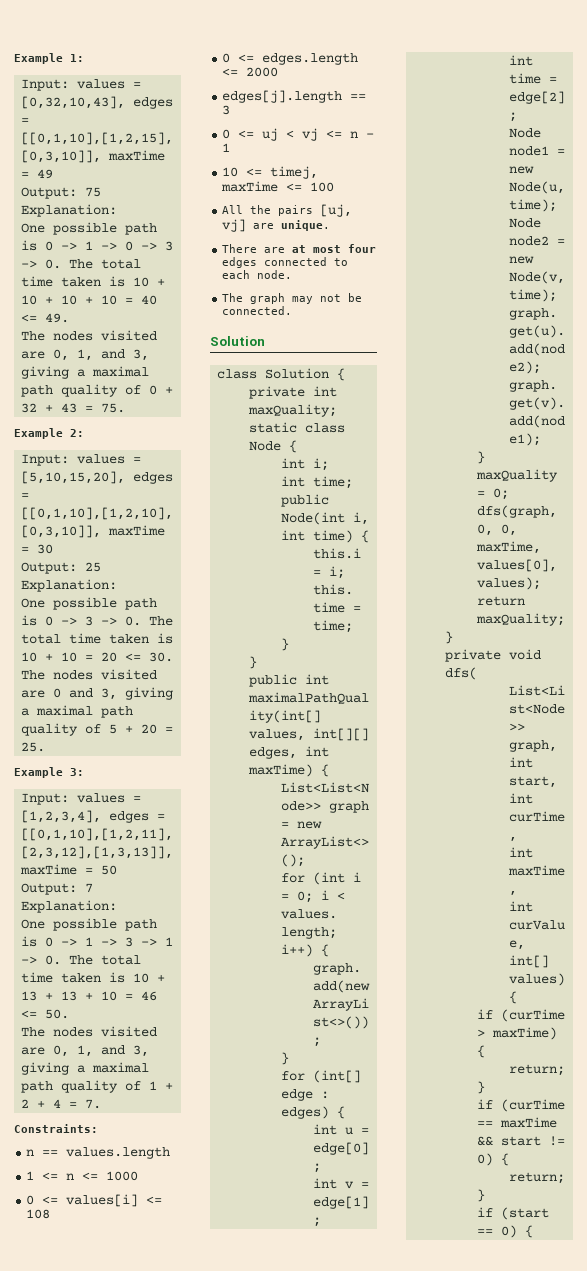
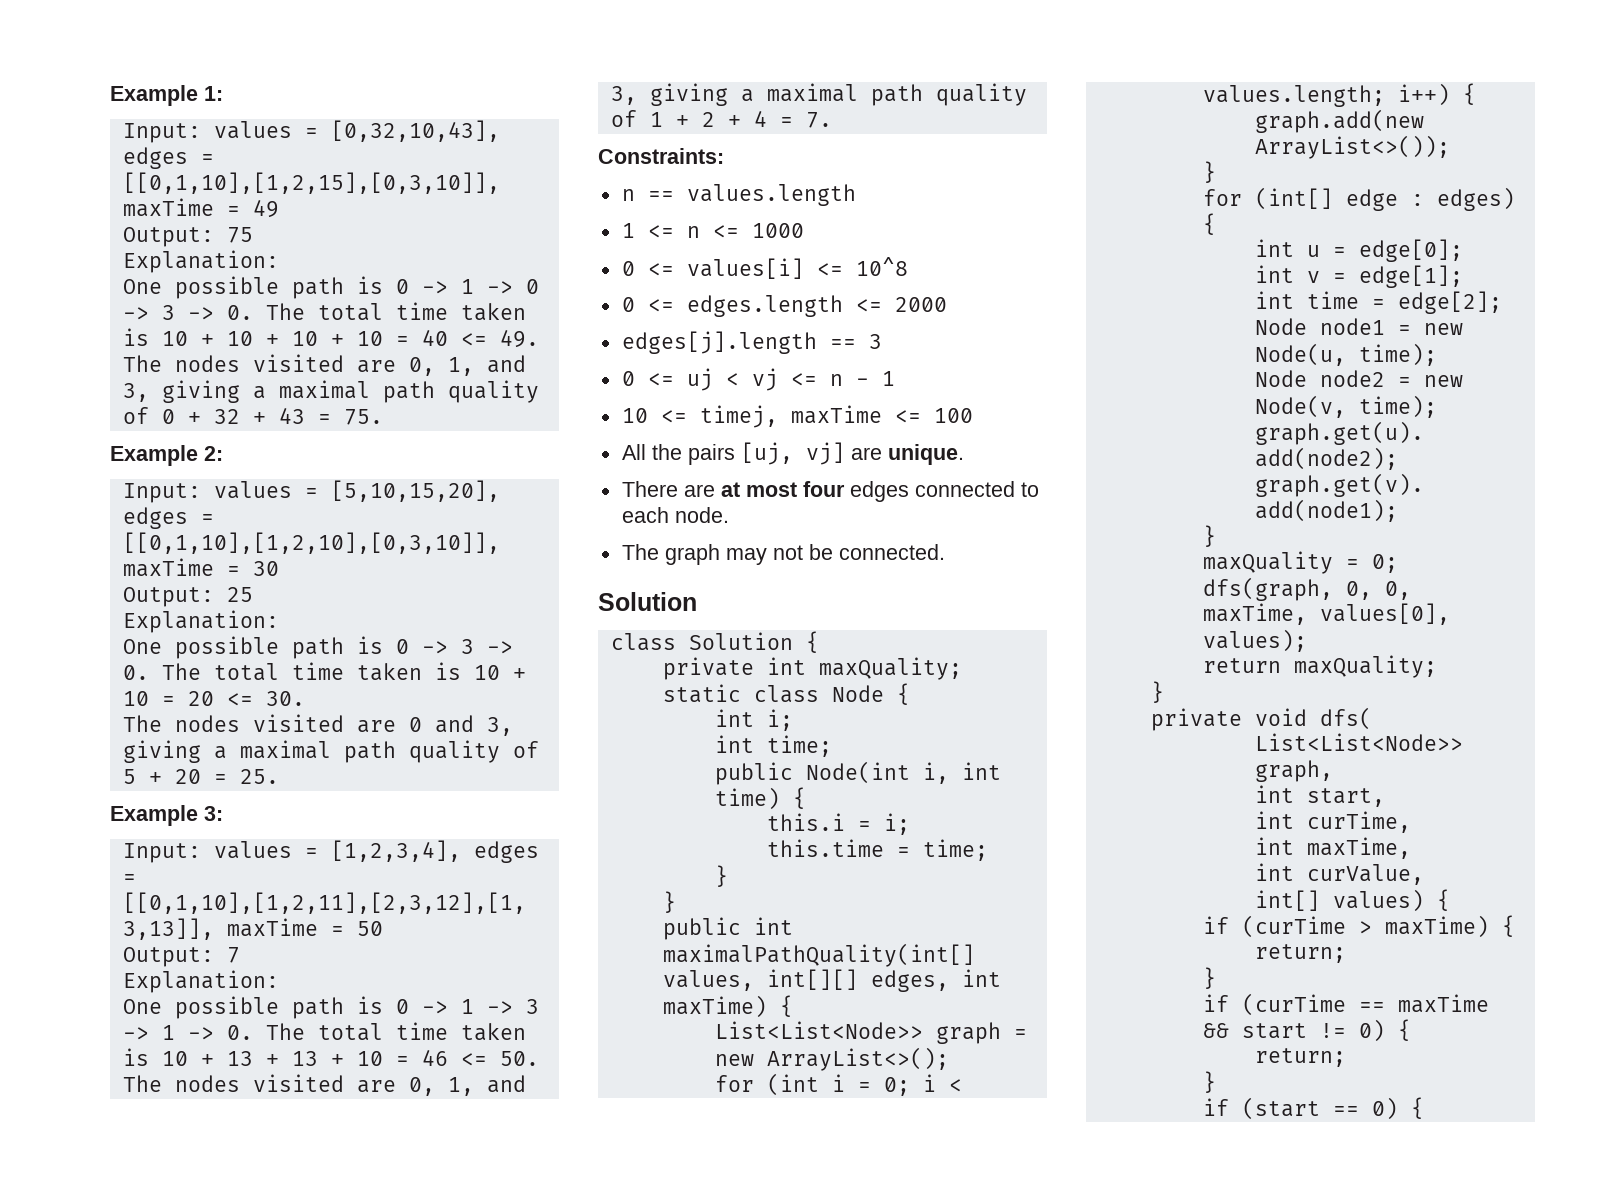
[26,1209,51,1219] 108 -> [855,257,908,276] 10^8

